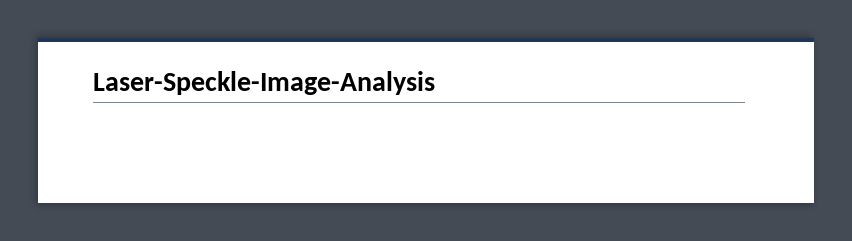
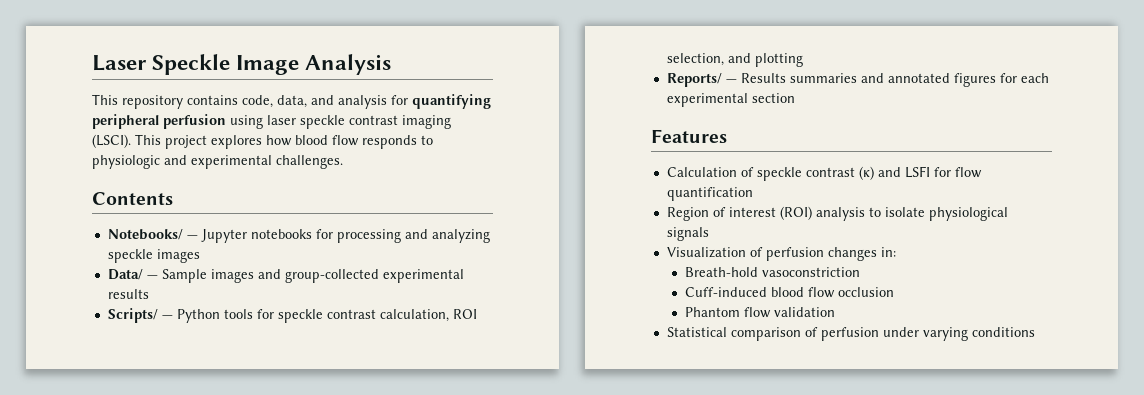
[93,71,435,95] Laser-Speckle-Image-Analysis -> [92,54,392,75] [92,94,491,109] [92,114,451,129] [92,134,433,149] [92,155,343,169] [92,192,173,205] [107,229,490,243] [107,249,200,263] [107,269,464,283] [107,289,149,299] [107,308,477,323] [666,53,803,67] [666,73,1049,87] [666,93,795,107] [651,129,727,143] [666,166,982,181] [666,187,753,201] [666,206,1008,221] [666,227,709,241] [666,247,896,261] [684,267,860,277] [684,287,894,298] [684,307,835,318] [666,327,1035,341] Laser Speckle Image Analysis // This repository contains code, data, and analysis for quantifying peripheral perfusion using laser speckle contrast imaging (LSCI). This project explores how blood flow responds to physiologic and experimental challenges. // Contents // Notebooks/ — Jupyter notebooks for processing and analyzing speckle images // Data/ — Sample images and group-collected experimental results // Scripts/ — Python tools for speckle contrast calculation, ROI selection, and plotting // Reports/ — Results summaries and annotated figures for each experimental section // Features // Calculation of speckle contrast (κ) and LSFI for flow quantification // Region of interest (ROI) analysis to isolate physiological signals // Visualization of perfusion changes in: // Breath-hold vasoconstriction // Cuff-induced blood flow occlusion // Phantom flow validation // Statistical comparison of perfusion under varying conditions

